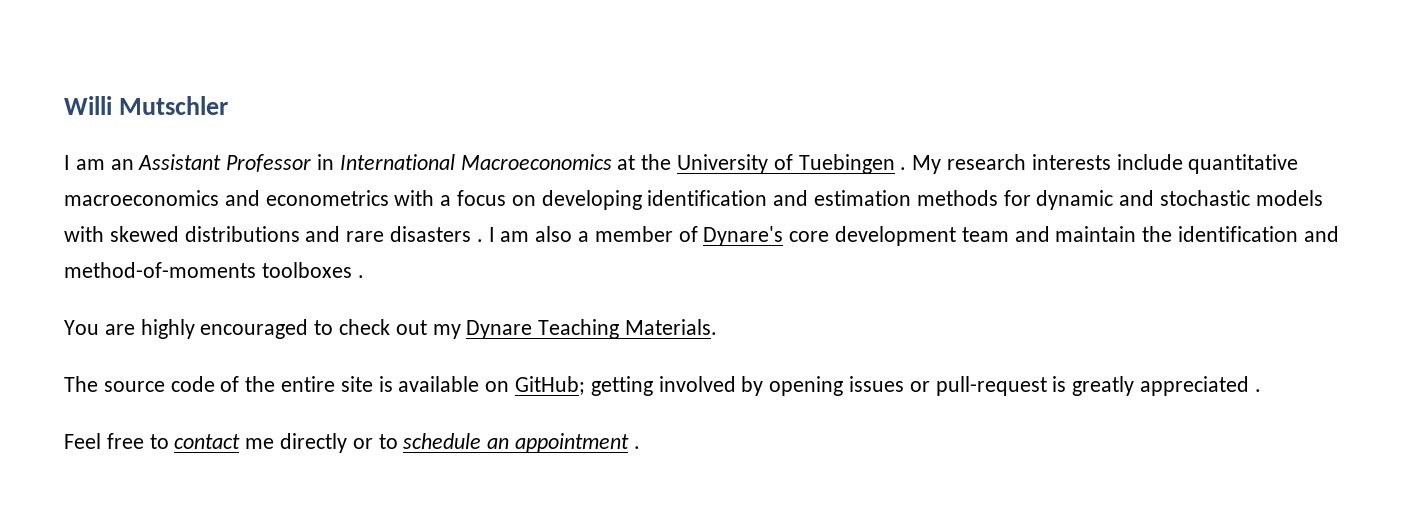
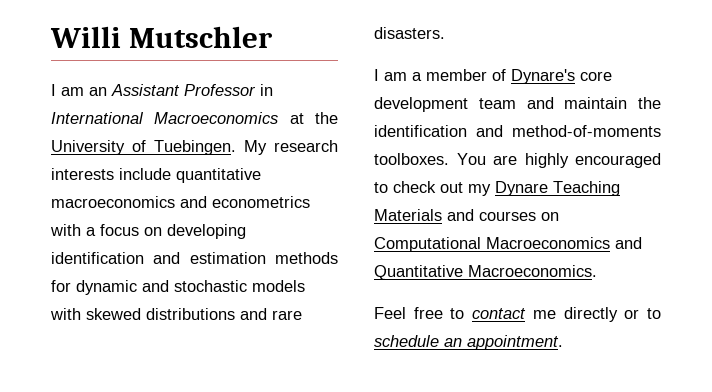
[798,154,907,174] Tuebingen . -> [154,140,236,155] Tuebingen.
[390,226,573,242] disasters . I am also -> [374,27,445,39] [374,69,407,81] disasters. // I am
[261,262,364,278] toolboxes . // -> [374,153,449,165] toolboxes.
[625,319,718,335] [64,376,1261,396] Materials. // The source code of the entire site is available on GitHub; getting involved by opening issues or pull-request is greatly appreciated . -> [374,209,559,221] [374,237,642,252] [374,265,597,280] Materials and courses on Computational Macroeconomics and Quantitative Macroeconomics.
[515,433,640,453] appointment . -> [467,335,563,350] appointment.

